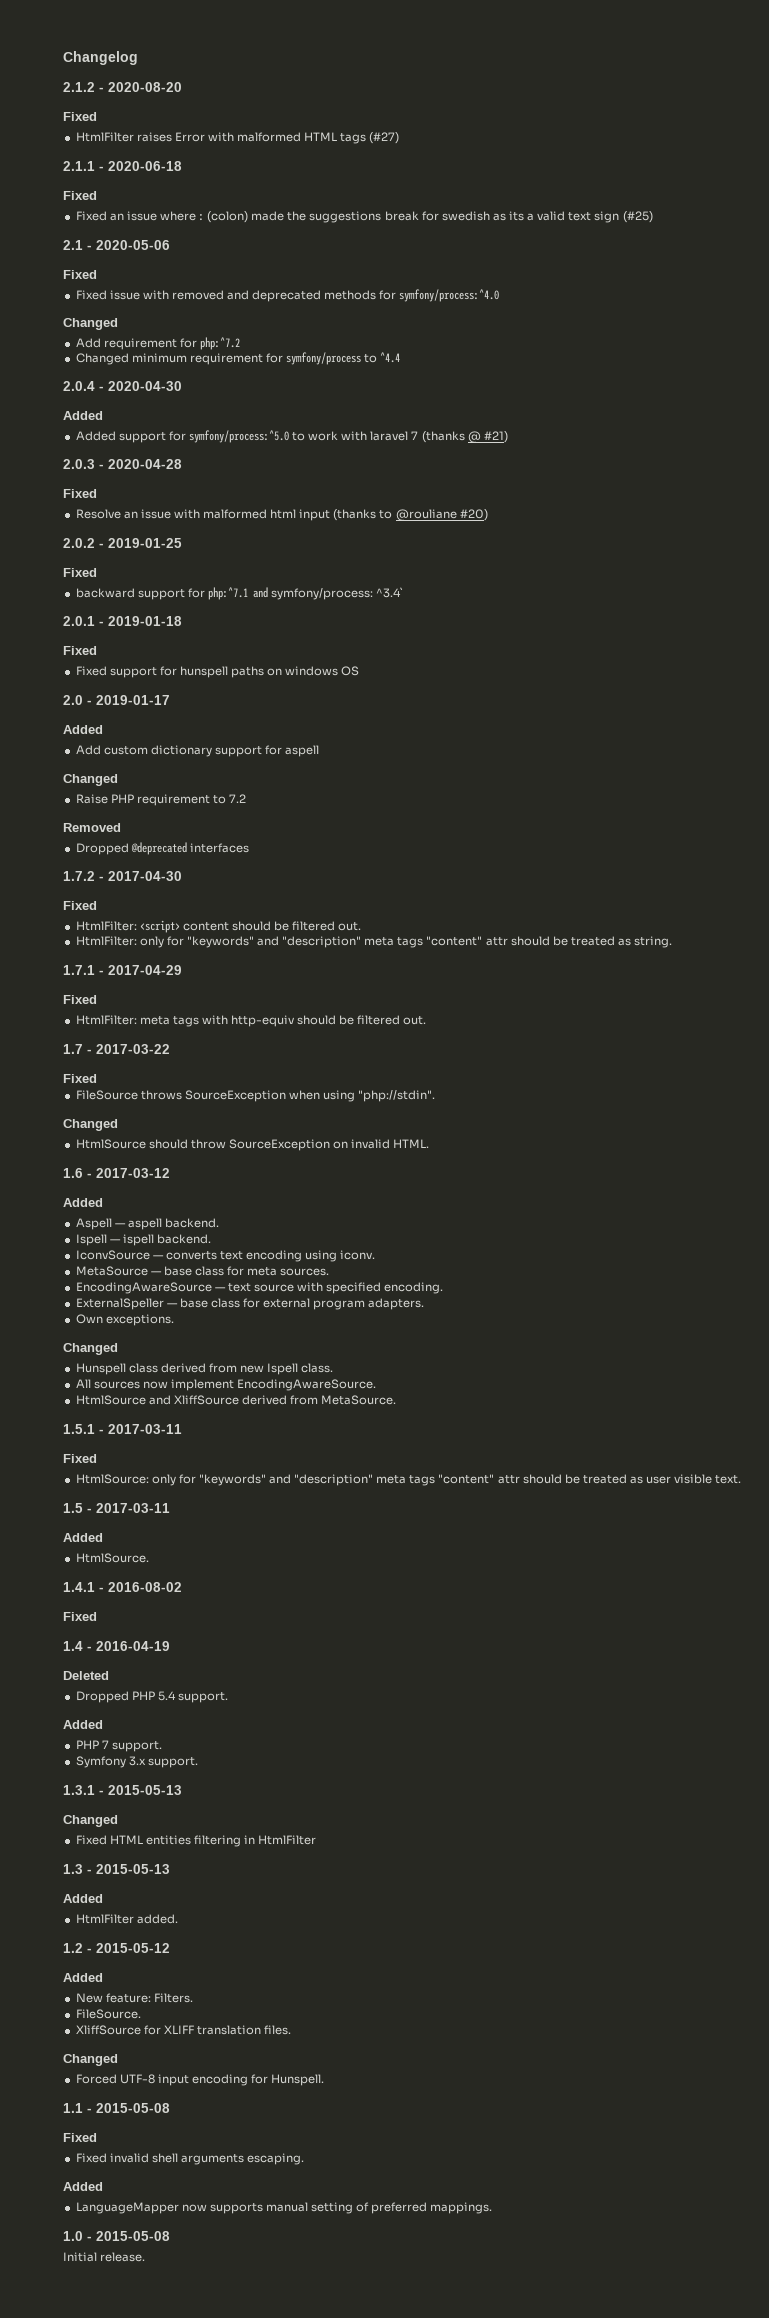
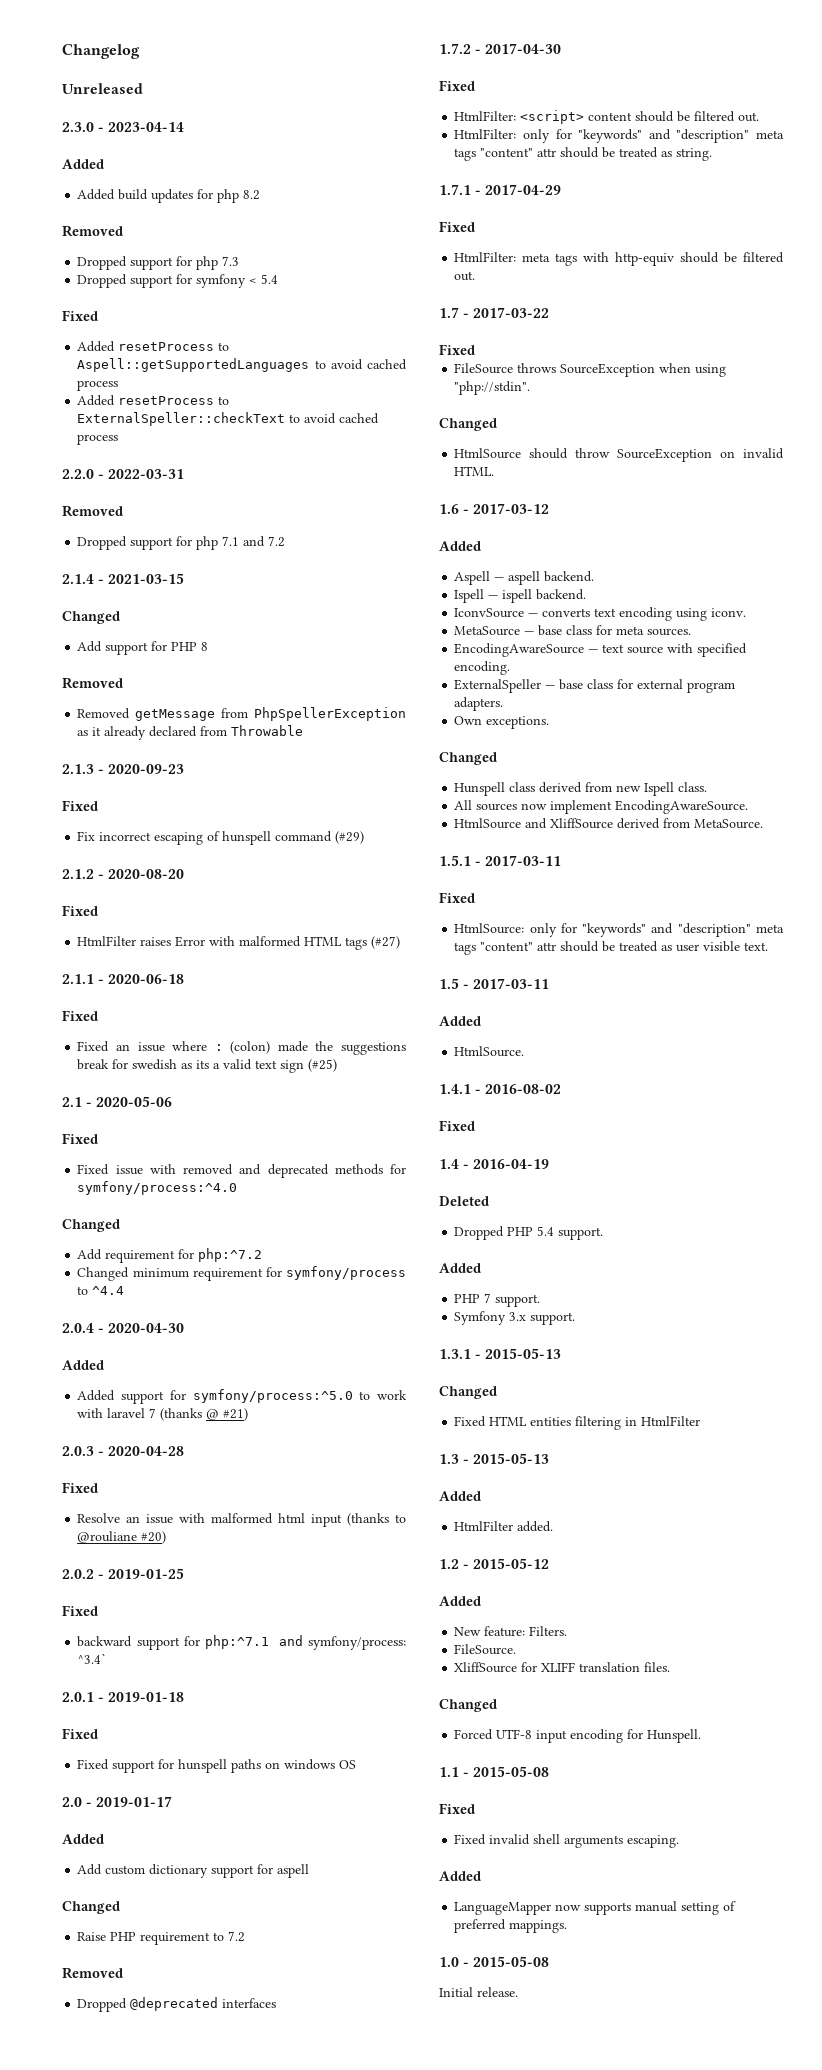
(138, 58) none -> [62,83,143,94] [62,122,185,132] [62,159,104,169] [77,189,261,203] [62,225,123,237] [77,256,240,270] [77,274,279,288] [62,310,98,321] [77,341,230,352] [77,358,407,372] [77,380,119,391] [77,395,230,406] [77,412,380,426] [77,434,119,445] [62,469,185,479] [62,505,123,517] [77,536,286,550] [62,573,185,584] [62,611,120,624] [77,641,209,655] [62,677,123,689] [77,707,406,721] [77,725,304,740] [62,764,185,774] [62,800,98,811] [77,831,365,845] // Unreleased // 2.3.0 - 2023-04-14 // Added // Added build updates for php 8.2 // Removed // Dropped support for php 7.3 // Dropped support for symfony < 5.4 // Fixed // Added resetProcess to Aspell::getSupportedLanguages to avoid cached process // Added resetProcess to ExternalSpeller::checkText to avoid cached process // 2.2.0 - 2022-03-31 // Removed // Dropped support for php 7.1 and 7.2 // 2.1.4 - 2021-03-15 // Changed // Add support for PHP 8 // Removed // Removed getMessage from PhpSpellerException as it already declared from Throwable // 2.1.3 - 2020-09-23 // Fixed // Fix incorrect escaping of hunspell command (#29)

